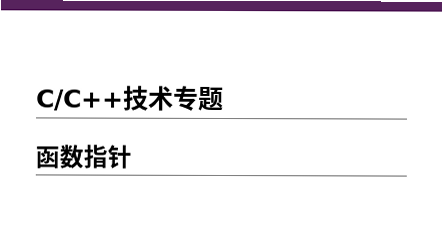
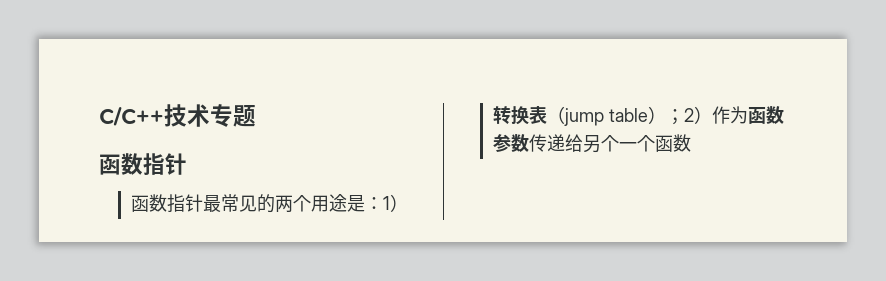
(132, 156) none -> [131,194,409,213] [493,106,785,126] [493,134,692,153] // 函数指针最常见的两个用途是：1）转换表（jump table）；2）作为函数参数传递给另个一个函数

